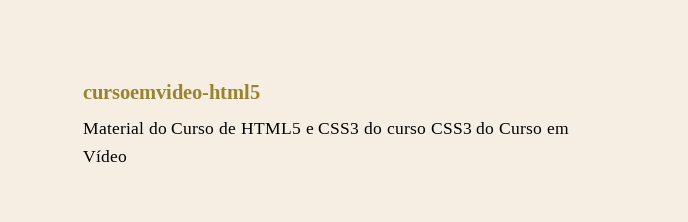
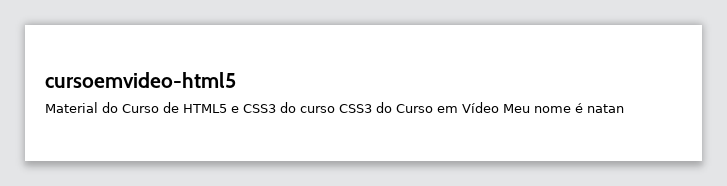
(127, 156) none -> [503,103,624,113] Meu nome é natan

